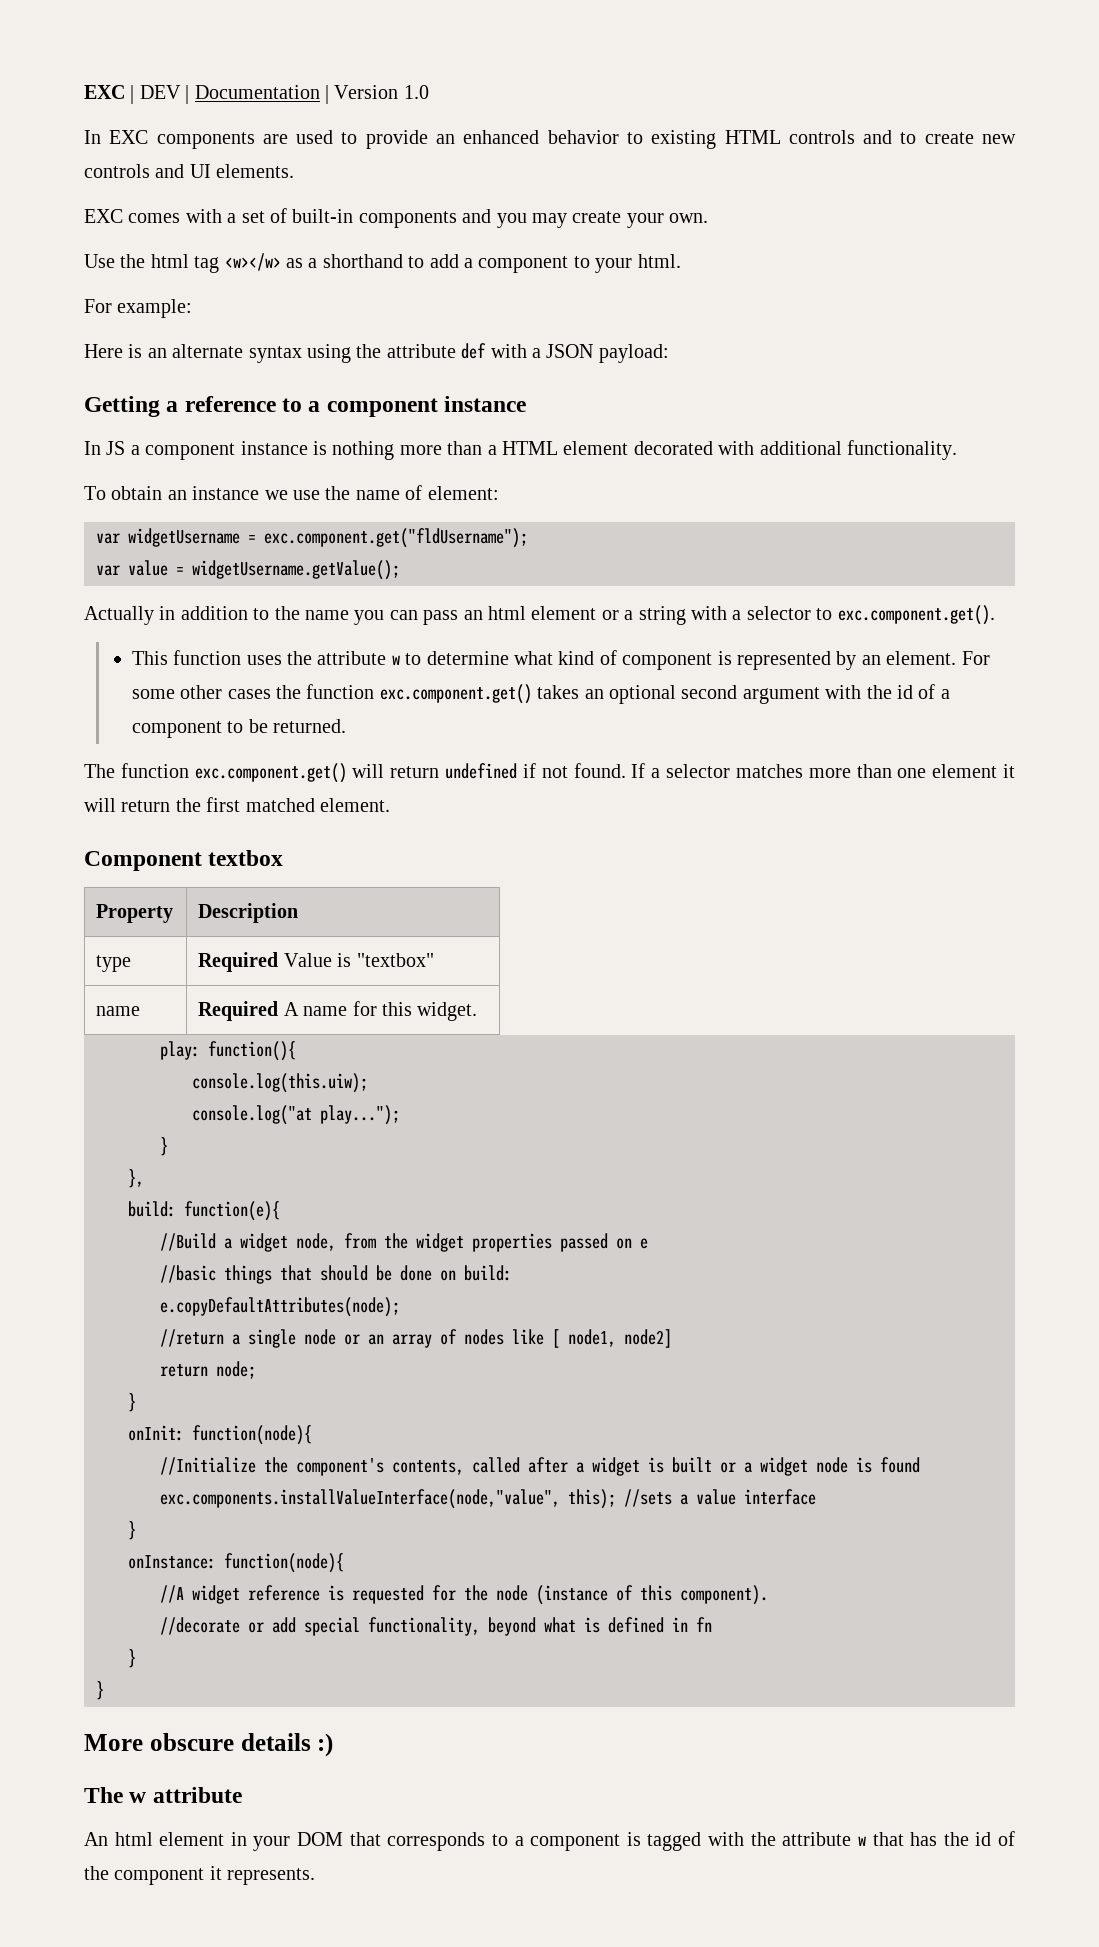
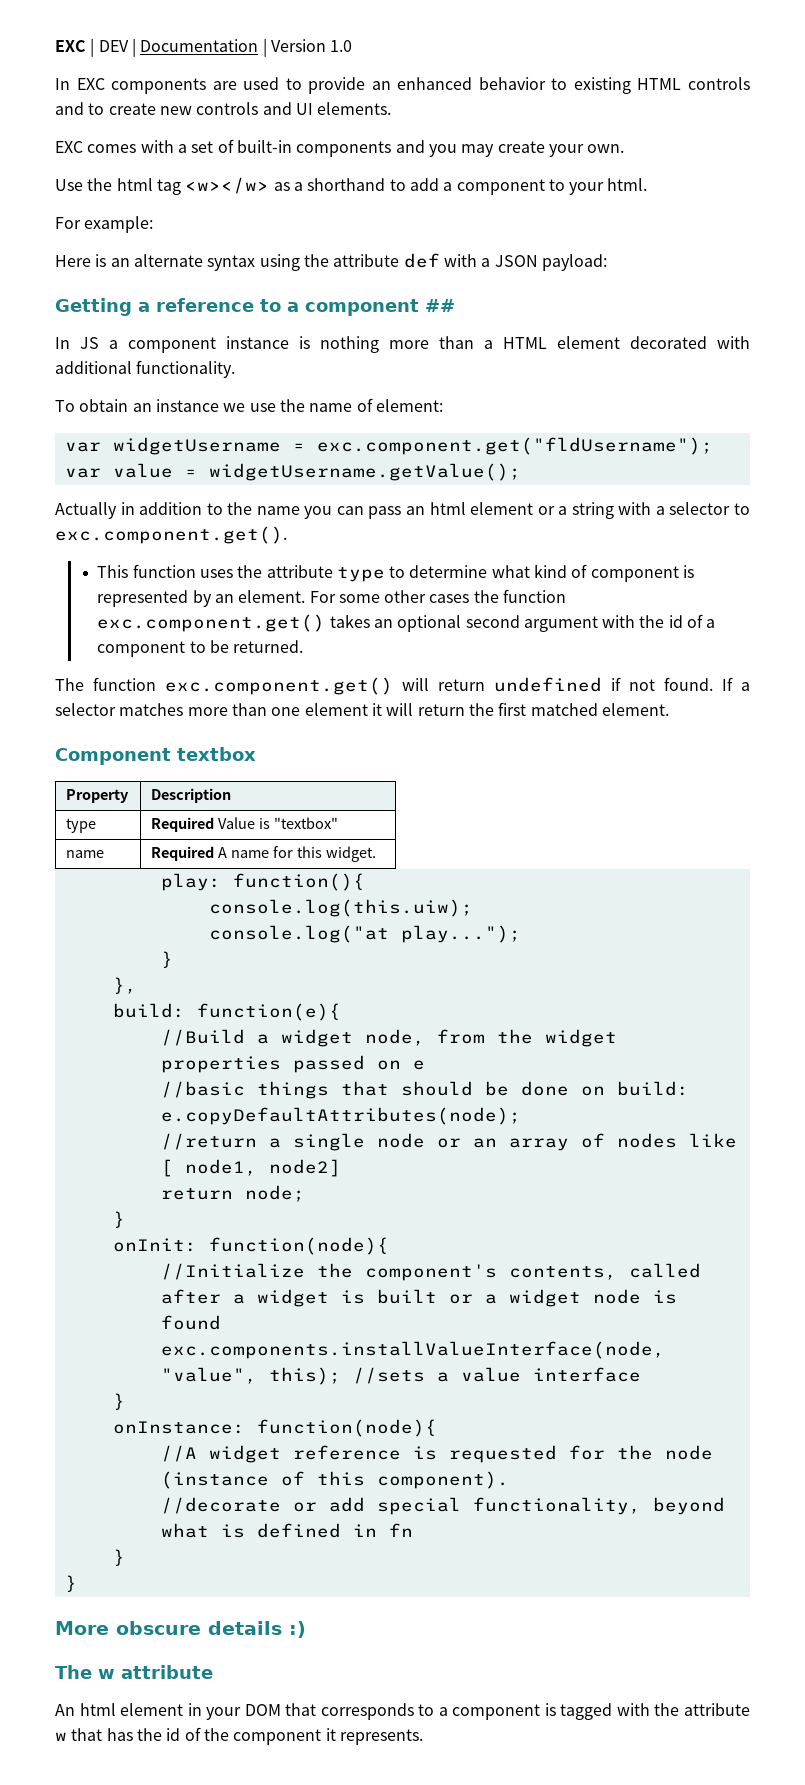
[444,396,527,412] instance -> [425,299,455,312] ##
[391,655,400,665] w -> [336,567,385,582] type

